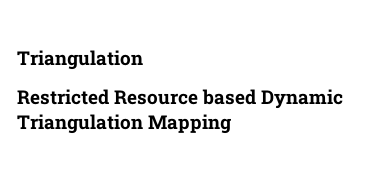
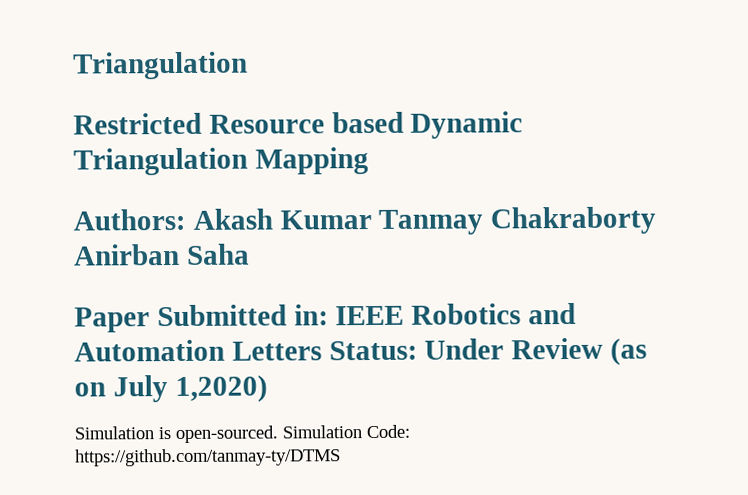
(232, 124) none -> [73,206,657,235] [73,243,250,266] [74,302,577,333] [74,337,648,366] [74,374,268,404] [74,424,410,444] [75,448,341,467] // Authors: Akash Kumar Tanmay Chakraborty Anirban Saha // Paper Submitted in: IEEE Robotics and Automation Letters Status: Under Review (as on July 1,2020) // Simulation is open-sourced. Simulation Code: https://github.com/tanmay-ty/DTMS

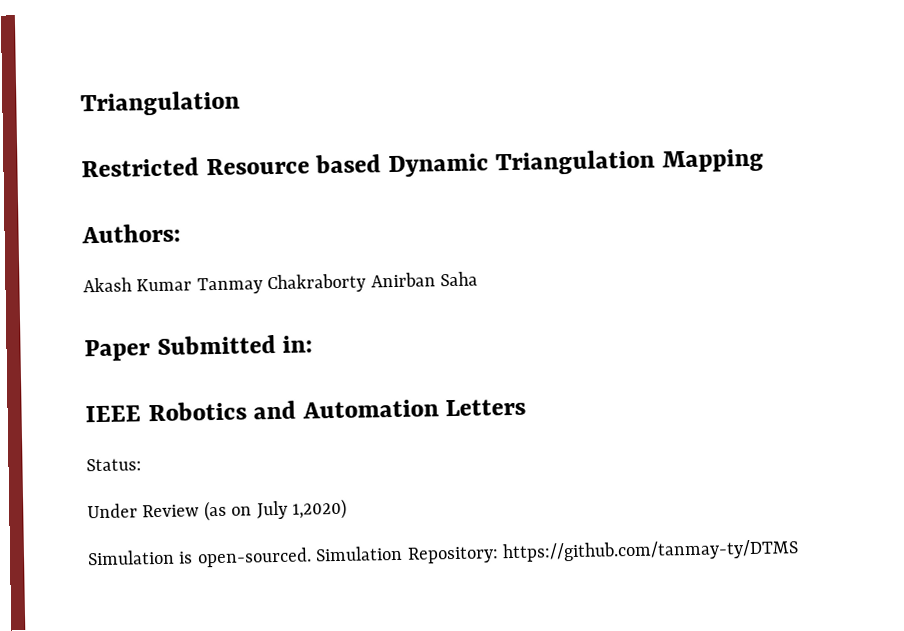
(186, 219) none -> (181, 233) //
(329, 315) none -> (314, 344) //
(322, 351) none -> (527, 407) //
(418, 350) none -> (142, 465) //
[366,424,410,439] Code: -> [406,546,499,564] Repository:

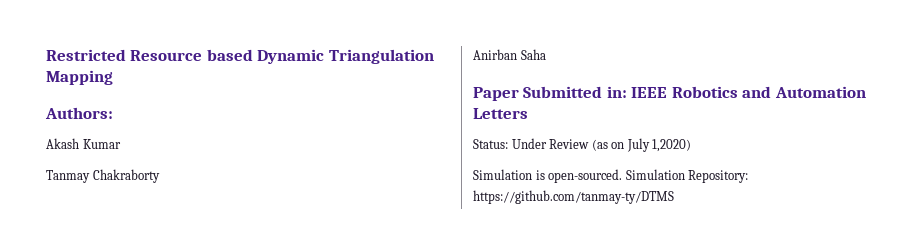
[80,90,240,117] Triangulation // -> (46, 55) none
(193, 285) none -> (121, 144) //
(367, 283) none -> (160, 176) //
(314, 344) // -> (627, 92) none
(142, 465) // -> (508, 144) none

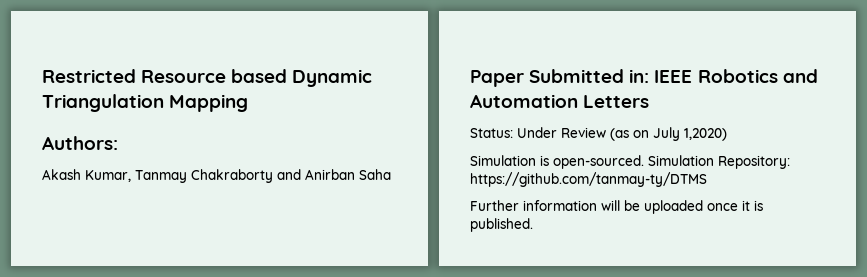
[82,139,121,149] Kumar // -> [85,170,131,182] Kumar,
(160, 176) // -> [277,169,301,180] and
(674, 197) none -> [470,200,763,214] [470,218,533,232] // Further information will be uploaded once it is published.

